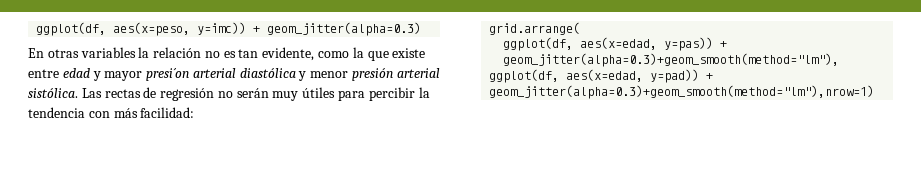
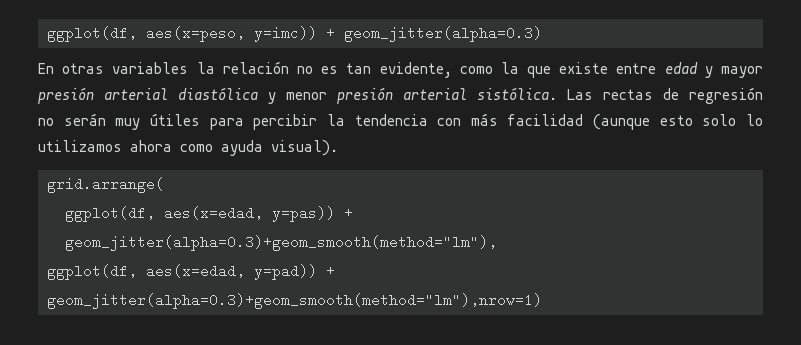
[146,68,190,81] presi´on -> [38,87,94,104] presión
[140,107,195,118] facilidad: -> [507,114,763,130] [38,140,338,156] facilidad (aunque esto solo lo utilizamos ahora como ayuda visual).

